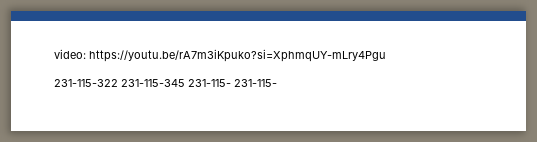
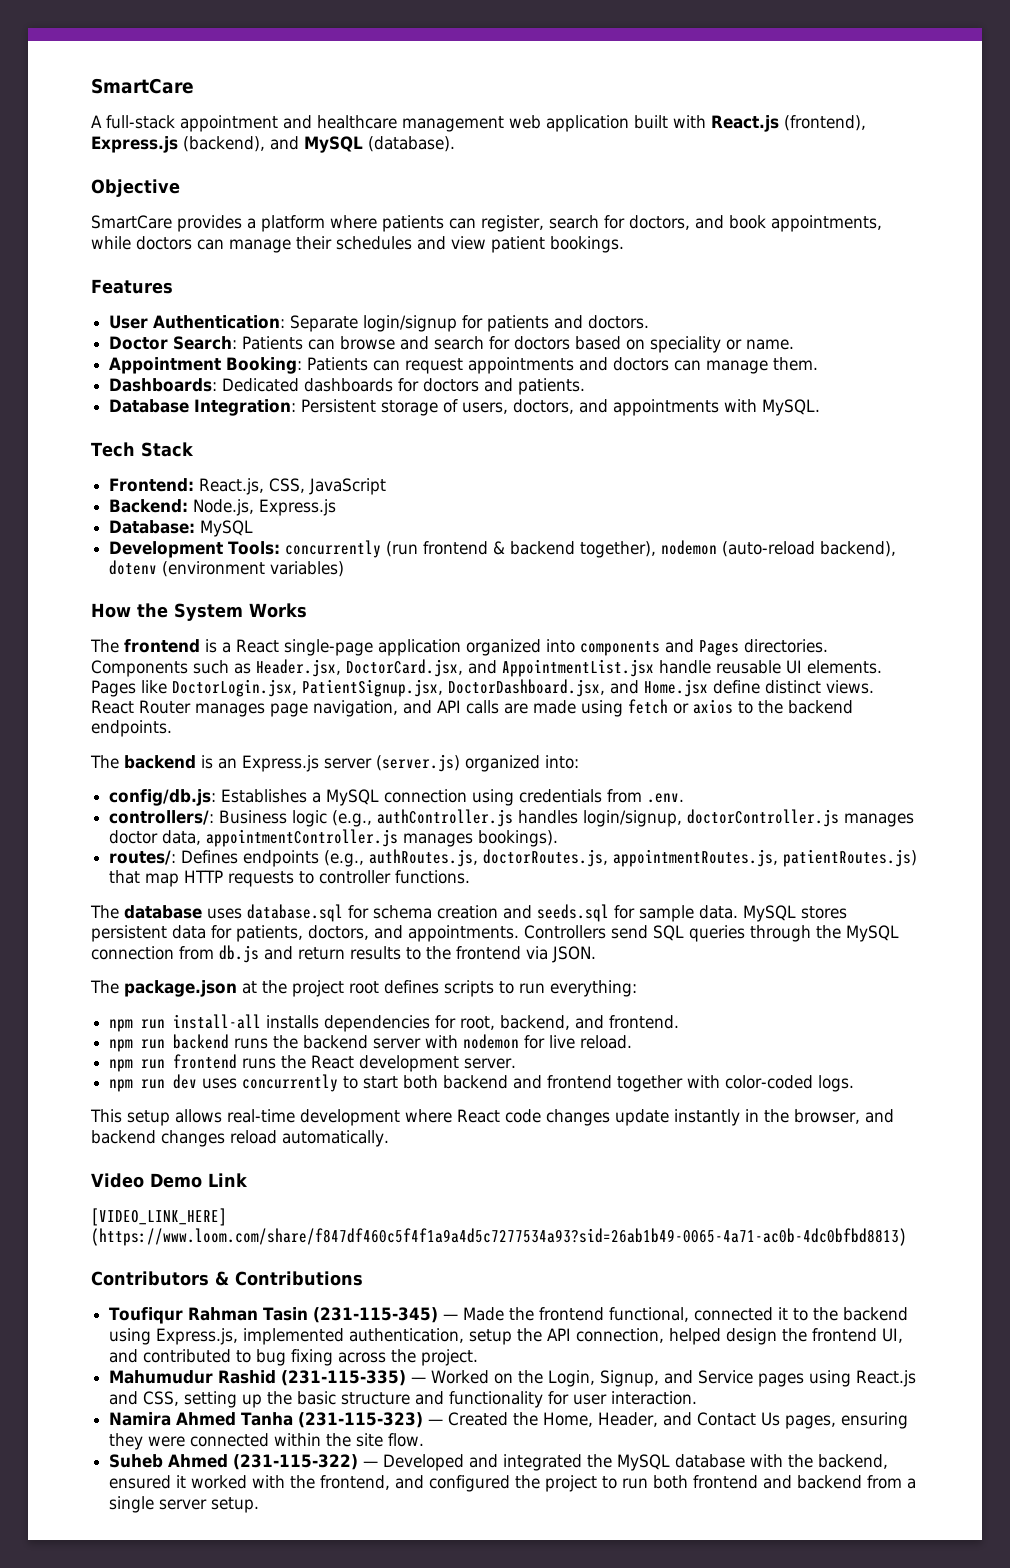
[54,49,386,62] [54,79,277,87] video: https://youtu.be/rA7m3iKpuko?si=XphmqUY-mLry4Pgu // 231-115-322 231-115-345 231-115- 231-115- -> [91,78,194,94] [91,115,866,132] [91,136,455,153] [91,179,180,197] [91,215,882,232] [91,236,624,253] [91,279,173,294] [109,315,650,332] [109,336,795,353] [109,357,819,374] [109,378,586,395] [109,399,821,416] [91,442,194,457] [109,478,387,495] [109,499,337,516] [109,520,254,537] [109,540,897,558] [109,560,345,577] [91,603,307,621] [90,639,828,656] [91,659,882,677] [91,679,874,697] [91,699,853,717] [91,720,172,737] [90,754,579,772] [109,789,685,806] [109,809,915,827] [109,829,559,847] [109,849,918,867] [109,870,471,887] [90,904,847,922] [91,925,899,942] [91,945,596,963] [90,980,637,997] [109,1014,680,1032] [109,1034,633,1052] [109,1054,517,1072] [109,1074,855,1092] [90,1109,894,1126] [91,1130,389,1147] [91,1173,248,1188] [91,1208,227,1226] [91,1228,907,1246] [91,1271,363,1286] [109,1307,909,1324] [109,1328,904,1345] [109,1349,479,1366] [109,1370,917,1387] [109,1391,698,1408] [109,1412,909,1429] [109,1433,425,1450] [109,1454,889,1471] [109,1475,917,1492] [109,1496,260,1513] SmartCare // A full‑stack appointment and healthcare management web application built with React.js (frontend), Express.js (backend), and MySQL (database). // Objective // SmartCare provides a platform where patients can register, search for doctors, and book appointments, while doctors can manage their schedules and view patient bookings. // Features // User Authentication: Separate login/signup for patients and doctors. // Doctor Search: Patients can browse and search for doctors based on speciality or name. // Appointment Booking: Patients can request appointments and doctors can manage them. // Dashboards: Dedicated dashboards for doctors and patients. // Database Integration: Persistent storage of users, doctors, and appointments with MySQL. // Tech Stack // Frontend: React.js, CSS, JavaScript // Backend: Node.js, Express.js // Database: MySQL // Development Tools: concurrently (run frontend & backend together), nodemon (auto-reload backend), dotenv (environment variables) // How the System Works // The frontend is a React single-page application organized into components and Pages directories. Components such as Header.jsx, DoctorCard.jsx, and AppointmentList.jsx handle reusable UI elements. Pages like DoctorLogin.jsx, PatientSignup.jsx, DoctorDashboard.jsx, and Home.jsx define distinct views. React Router manages page navigation, and API calls are made using fetch or axios to the backend endpoints. // The backend is an Express.js server (server.js) organized into: // config/db.js: Establishes a MySQL connection using credentials from .env. // controllers/: Business logic (e.g., authController.js handles login/signup, doctorController.js manages doctor data, appointmentController.js manages bookings). // routes/: Defines endpoints (e.g., authRoutes.js, doctorRoutes.js, appointmentRoutes.js, patientRoutes.js) that map HTTP requests to controller functions. // The database uses database.sql for schema creation and seeds.sql for sample data. MySQL stores persistent data for patients, doctors, and appointments. Controllers send SQL queries through the MySQL connection from db.js and return results to the frontend via JSON. // The package.json at the project root defines scripts to run everything: // npm run install-all installs dependencies for root, backend, and frontend. // npm run backend runs the backend server with nodemon for live reload. // npm run frontend runs the React development server. // npm run dev uses concurrently to start both backend and frontend together with color-coded logs. // This setup allows real-time development where React code changes update instantly in the browser, and backend changes reload automatically. // Video Demo Link // [VIDEO_LINK_HERE] (https://www.loom.com/share/f847df460c5f4f1a9a4d5c7277534a93?sid=26ab1b49-0065-4a71-ac0b-4dc0bfbd8813) // Contributors & Contributions // Toufiqur Rahman Tasin (231-115-345) — Made the frontend functional, connected it to the backend using Express.js, implemented authentication, setup the API connection, helped design the frontend UI, and contributed to bug fixing across the project. // Mahumudur Rashid (231-115-335) — Worked on the Login, Signup, and Service pages using React.js and CSS, setting up the basic structure and functionality for user interaction. // Namira Ahmed Tanha (231-115-323) — Created the Home, Header, and Contact Us pages, ensuring they were connected within the site flow. // Suheb Ahmed (231-115-322) — Developed and integrated the MySQL database with the backend, ensured it worked with the frontend, and configured the project to run both frontend and backend from a single server setup.

